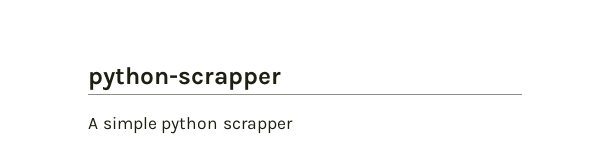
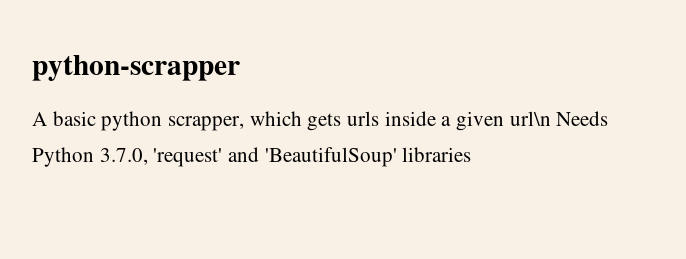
[102,116,294,134] simple python scrapper -> [52,111,609,131] [32,147,472,167] basic python scrapper, which gets urls inside a given url\n Needs Python 3.7.0, 'request' and 'BeautifulSoup' libraries

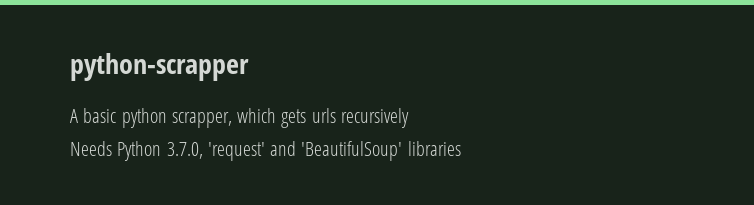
[384,111,551,131] inside a given url\n -> [340,108,409,128] recursively //

